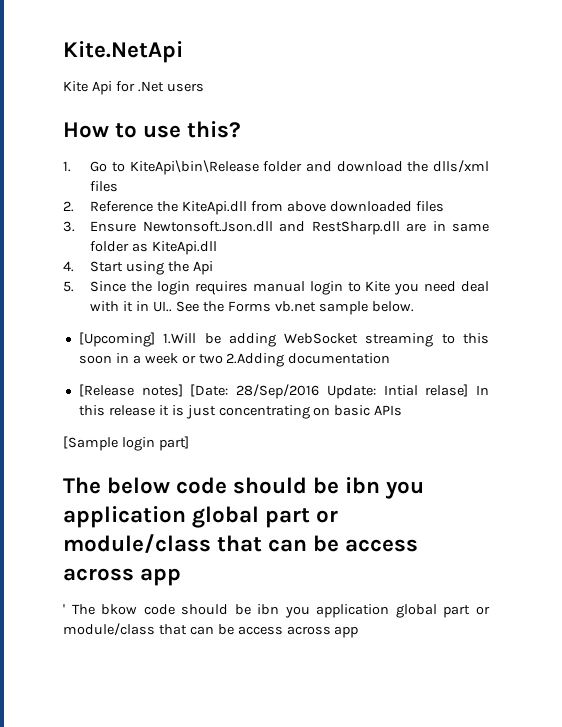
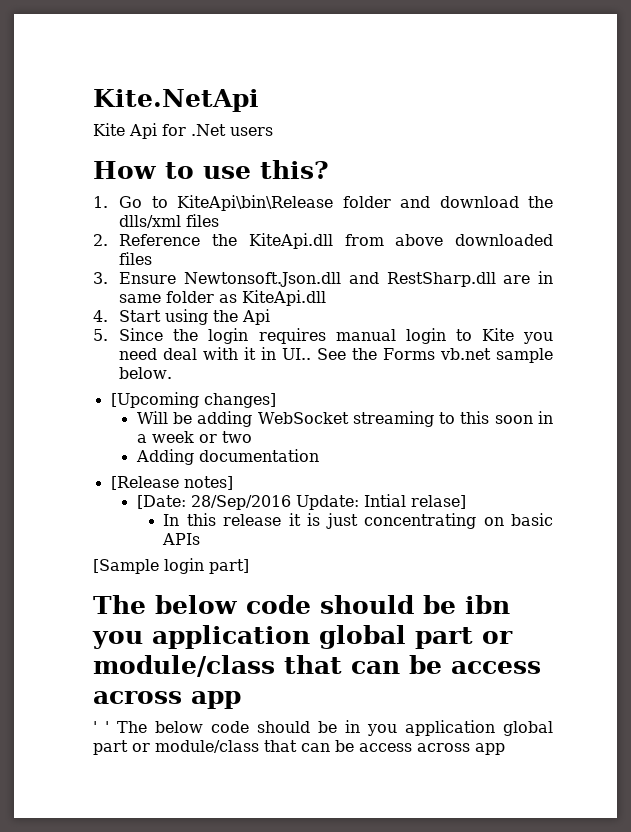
[78,332,197,347] [Upcoming] 1.Will -> [110,392,276,408] [136,411,168,424] [Upcoming changes] // Will
[226,353,285,367] 2.Adding -> [135,449,194,465] // Adding
(183, 390) none -> (233, 483) //
(469, 390) none -> (466, 502) //
[71,604,280,615] The bkow code should be ibn -> [105,720,360,733] ' The below code should be in

